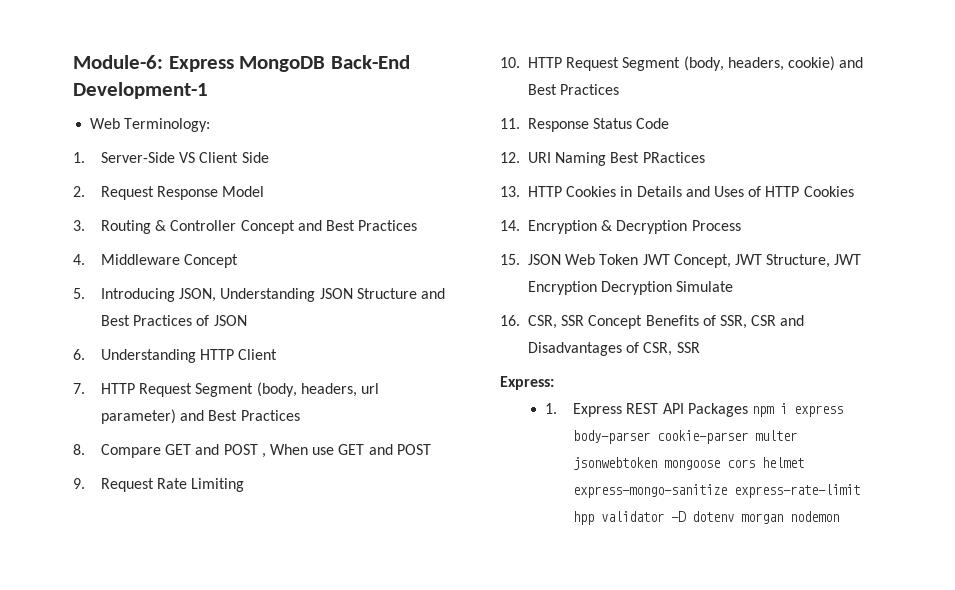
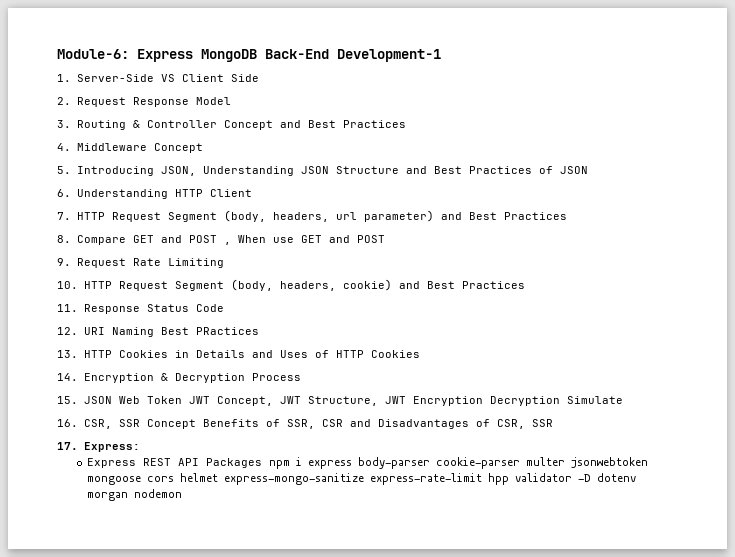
[90,118,211,132] // Web Terminology: -> (441, 55) none
(700, 347) none -> [57,442,78,450] 17.
[545,403,558,414] 1. -> (140, 447) none

